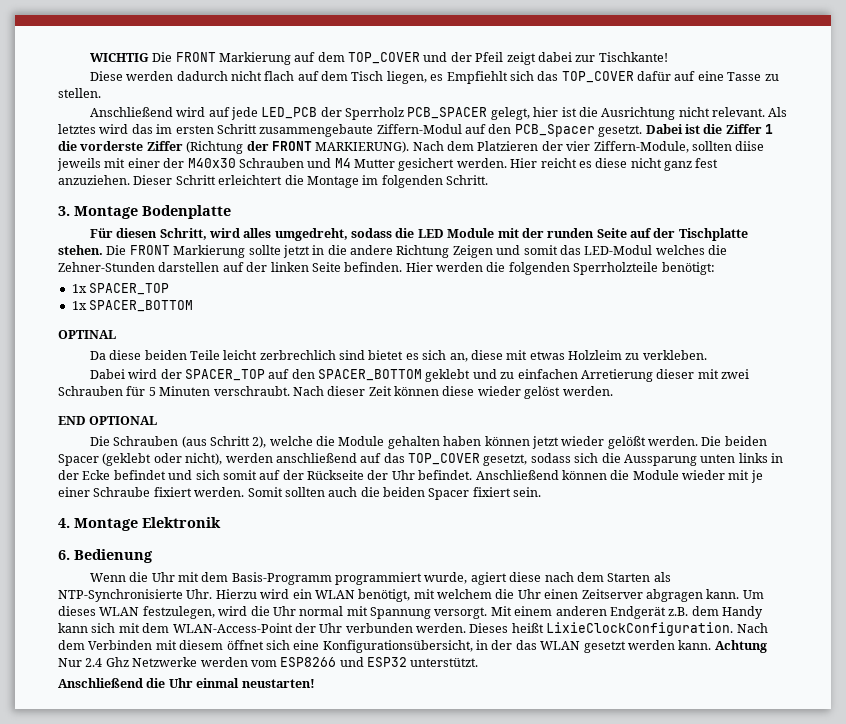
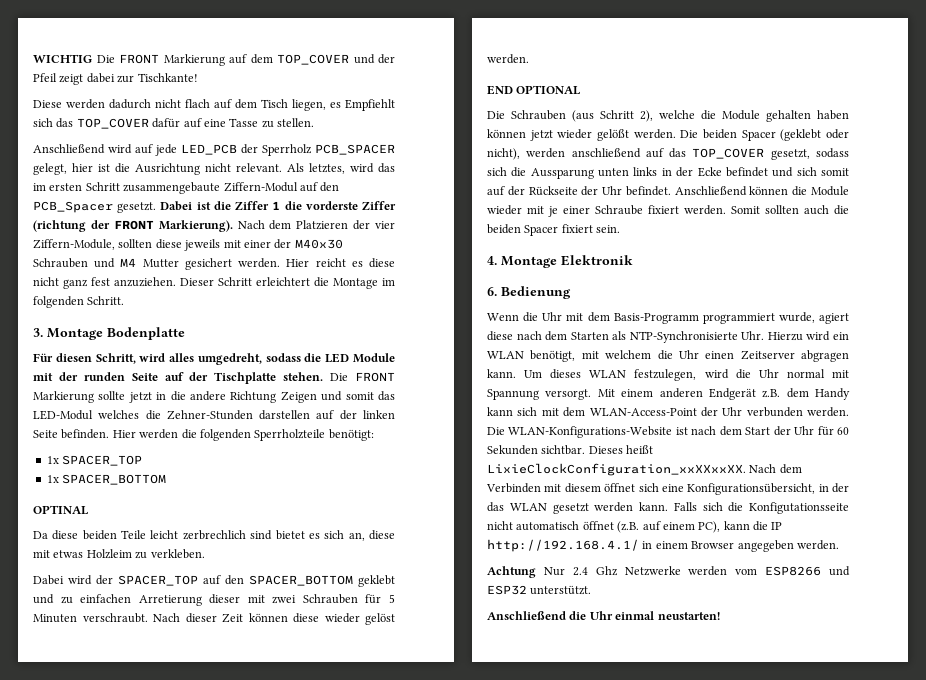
[58,124,96,134] letztes -> [309,163,345,174] letztes,
[186,141,244,154] (Richtung -> [33,220,86,232] (richtung
[315,141,410,153] MARKIERUNG). -> [158,220,233,232] Markierung).
[735,141,765,151] diise -> [155,239,182,249] diese
(466, 628) none -> [487,426,850,438] [487,445,586,455] Die WLAN-Konfigurations-Website ist nach dem Start der Uhr für 60 Sekunden sichtbar.
[546,622,734,636] LixieClockConfiguration. -> [487,463,746,476] LixieClockConfiguration_xxXXxxXX.
(712, 645) none -> [673,502,849,514] [487,521,783,533] [487,539,839,552] Falls sich die Konfigutationsseite nicht automatisch öffnet (z.B. auf einem PC), kann die IP http://192.168.4.1/ in einem Browser angegeben werden. //

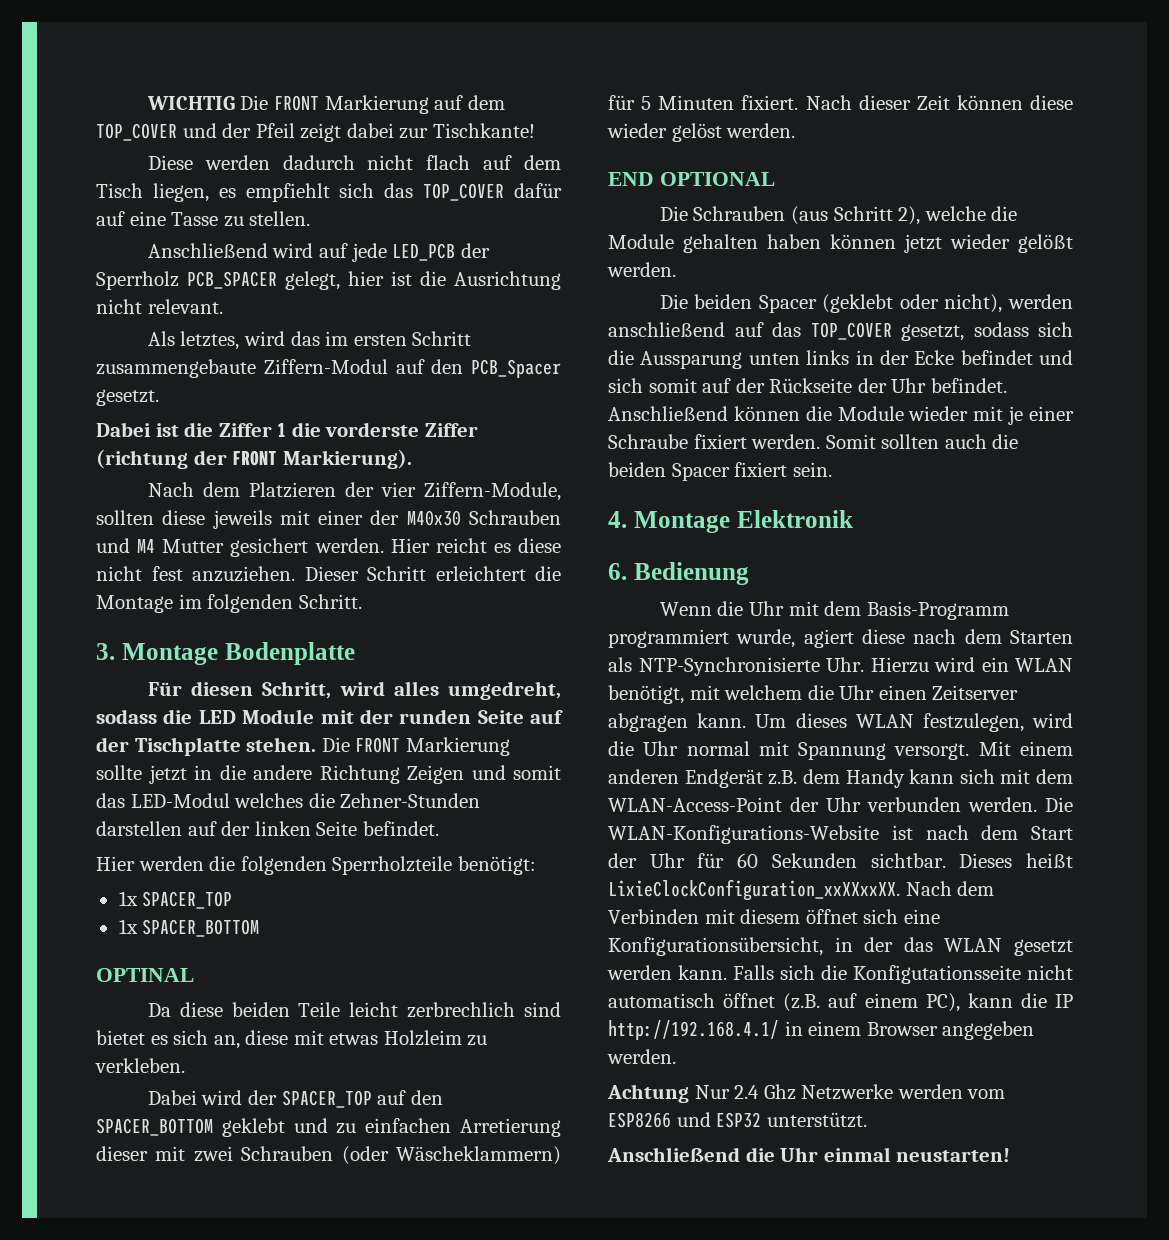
[345,99,395,111] Empfiehlt -> [245,183,330,202] empfiehlt
(282, 167) none -> (223, 306) //
(157, 207) none -> (159, 397) //
(233, 226) none -> (412, 459) //
[63,279,88,289] ganz -> (142, 573) none
[61,429,110,439] befinden. -> [362,821,439,836] befindet. //
(358, 599) none -> [341,1146,561,1165] (oder Wäscheklammern)
[82,613,148,623] verschraubt. -> [741,95,799,110] fixiert.
(676, 134) none -> (676, 269) //

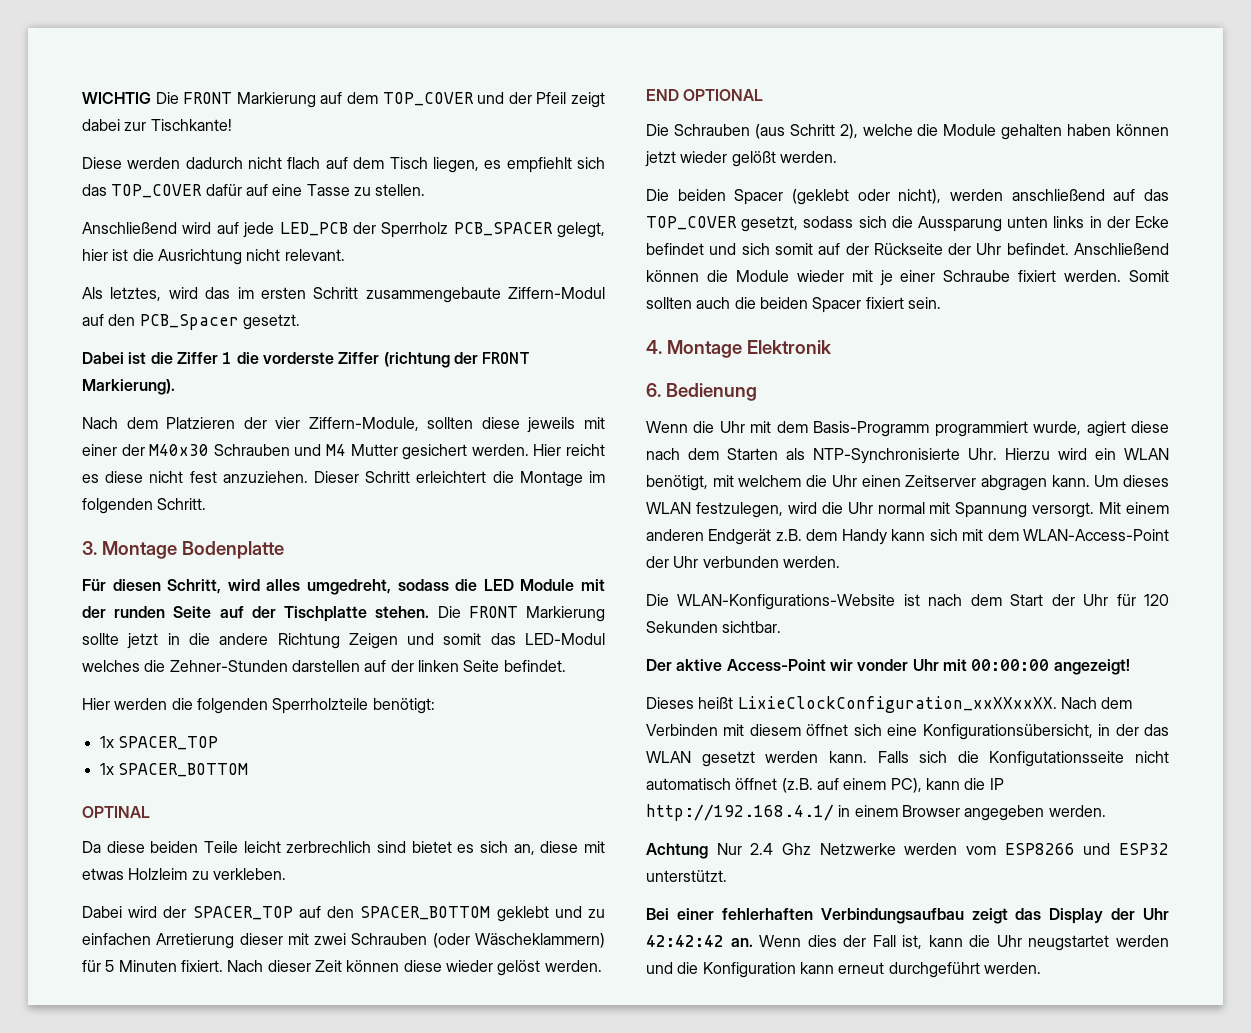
(1037, 804) none -> (840, 562) //
[737,853,759,868] 60 -> [1144,594,1169,606] 120
(946, 860) none -> [646,659,1130,675] // Der aktive Access-Point wir vonder Uhr mit 00:00:00 angezeigt! //
[607,1147,1011,1162] Anschließend die Uhr einmal neustarten! -> [646,908,1169,924] [646,935,1169,951] [646,962,1041,978] Bei einer fehlerhaften Verbindungsaufbau zeigt das Display der Uhr 42:42:42 an. Wenn dies der Fall ist, kann die Uhr neugstartet werden und die Konfiguration kann erneut durchgeführt werden.

